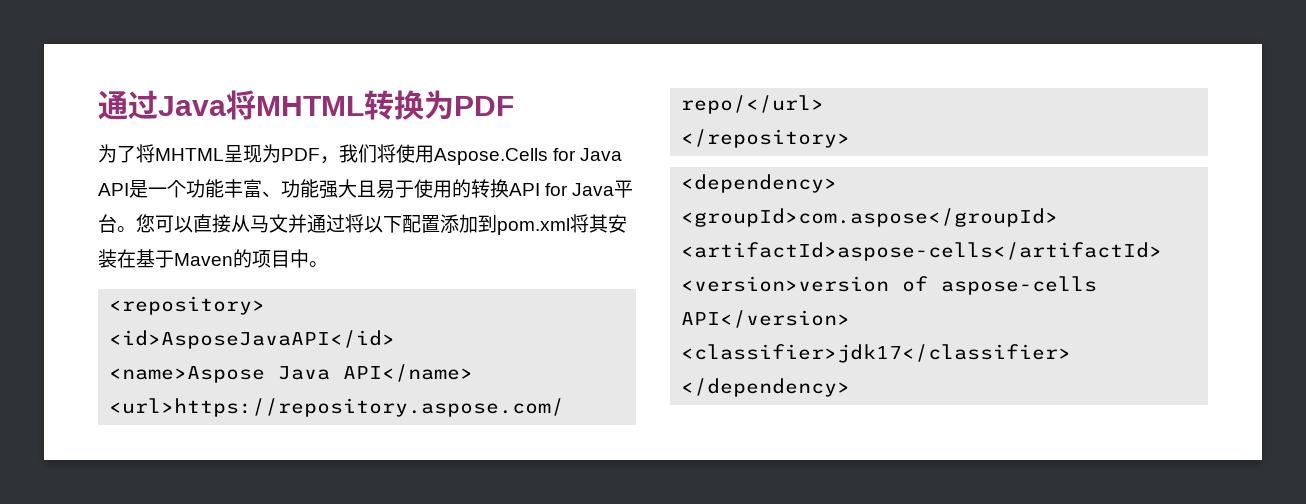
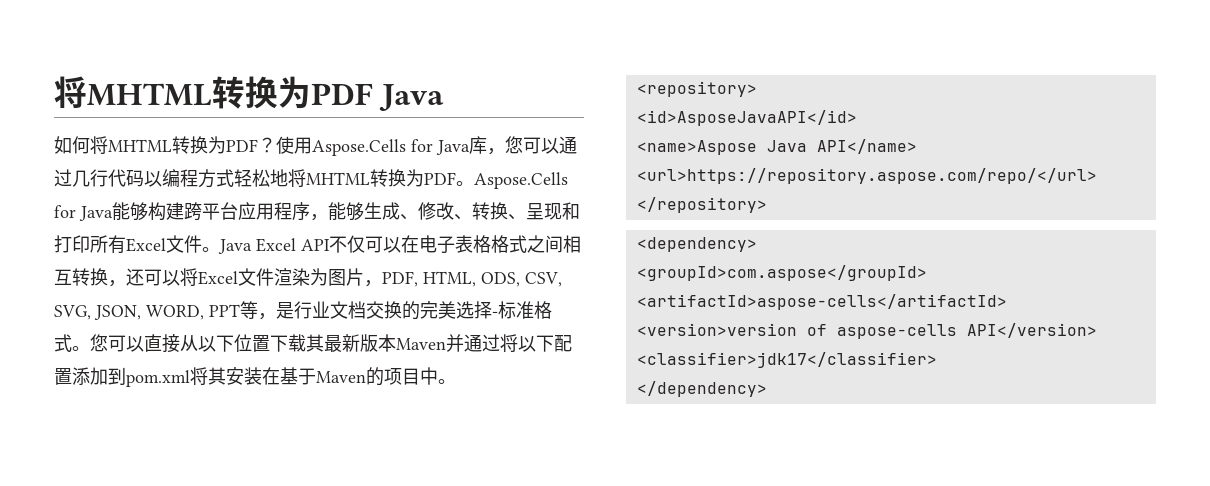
[98,90,514,120] [98,144,623,165] [98,179,634,199] [98,214,288,233] 通过Java将MHTML转换为PDF // 为了将MHTML呈现为PDF，我们将使用Aspose.Cells for Java API是一个功能丰富、功能强大且易于使用的转换API for Java平台。您可以直接从马文 -> [54,76,444,111] [54,136,577,156] [54,169,568,189] [54,202,580,221] [54,235,581,254] [54,268,562,287] [54,301,552,320] [54,334,446,353] 将MHTML转换为PDF Java // 如何将MHTML转换为PDF？使用Aspose.Cells for Java库，您可以通过几行代码以编程方式轻松地将MHTML转换为PDF。Aspose.Cells for Java能够构建跨平台应用程序，能够生成、修改、转换、呈现和打印所有Excel文件。Java Excel API不仅可以在电子表格格式之间相互转换，还可以将Excel文件渲染为图片，PDF, HTML, ODS, CSV, SVG, JSON, WORD, PPT等，是行业文档交换的完美选择-标准格式。您可以直接从以下位置下载其最新版本Maven

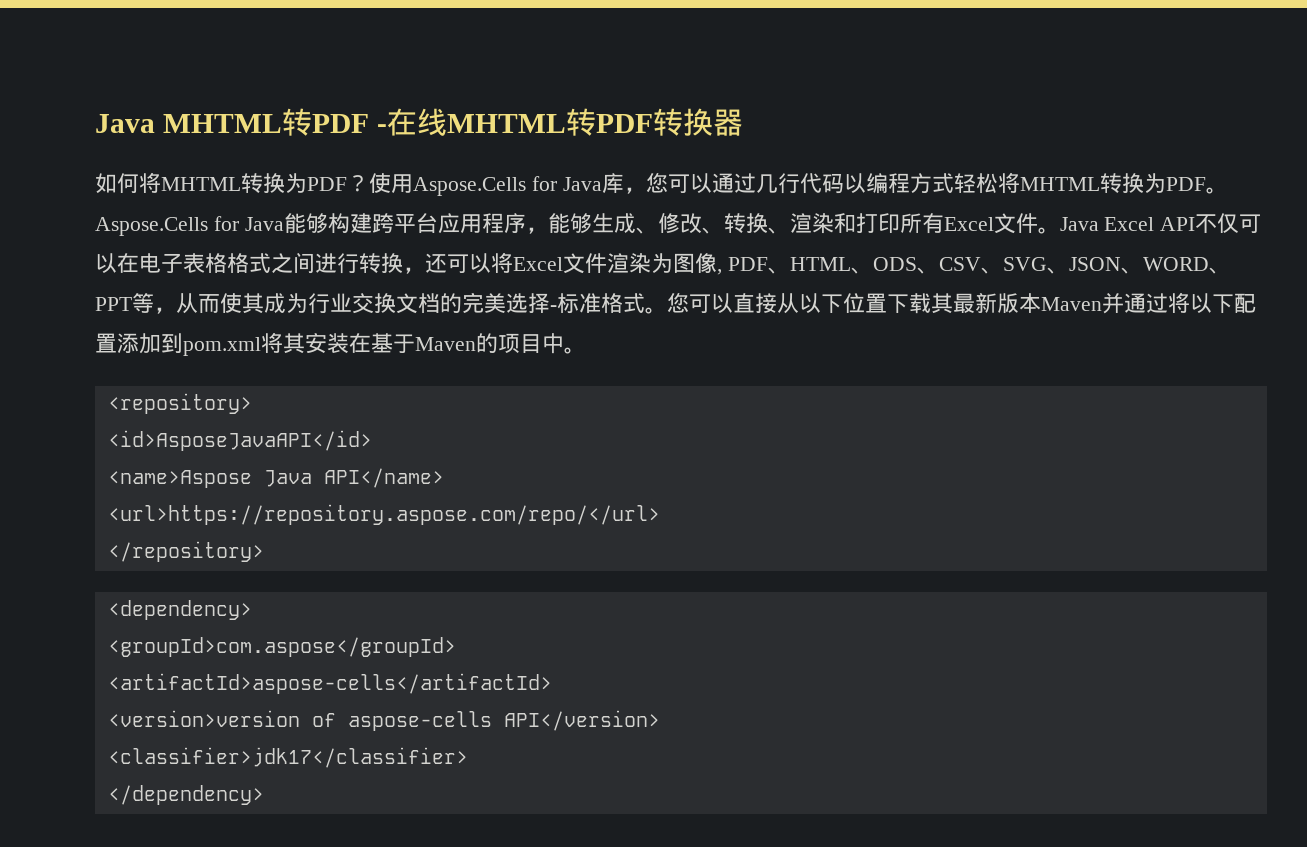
[54,76,444,111] 将MHTML转换为PDF Java -> [95,108,743,136] Java MHTML转PDF -在线MHTML转PDF转换器
[270,169,288,187] 地 -> (998, 183) none
[526,203,562,220] 呈现 -> [789,213,834,234] 渲染
[563,235,581,253] [54,269,72,285] 相互 -> [315,253,359,274] 进行
[346,268,562,287] [54,301,402,320] 片，PDF, HTML, ODS, CSV, SVG, JSON, WORD, PPT等，是行业文档交换 -> [695,253,1231,275] [95,293,440,314] 像, PDF、HTML、ODS、CSV、SVG、JSON、WORD、PPT等，从而使其成为行业交换文档

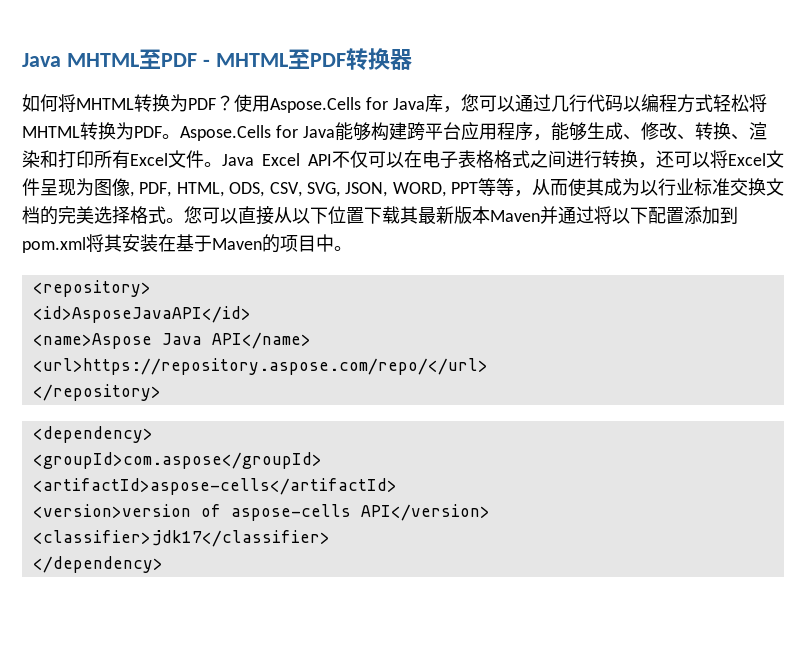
[281,108,312,136] 转 -> [138,49,161,69] 至
[386,108,596,136] 在线MHTML转 -> [215,49,310,69] MHTML至
[607,253,651,274] 渲染 -> [40,179,76,196] 呈现
[727,257,1231,274] [95,297,132,311] PDF、HTML、ODS、CSV、SVG、JSON、WORD、PPT -> [139,178,496,197] PDF, HTML, ODS, CSV, SVG, JSON, WORD, PPT等
[308,293,352,314] 行业 -> [640,178,730,196] 以行业标准
[550,293,601,314] -标准 -> (130, 215) none

